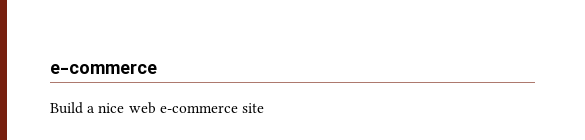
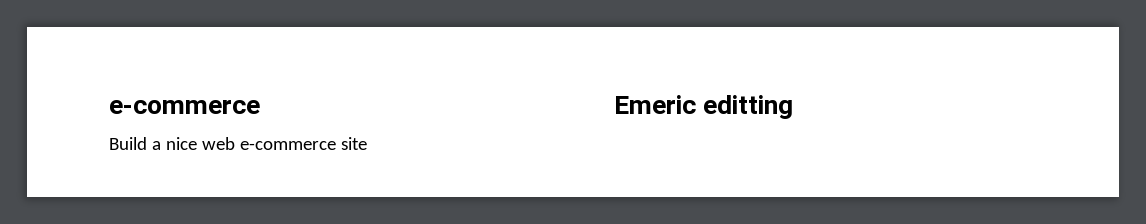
(264, 108) none -> [614,95,794,119] // Emeric editting

